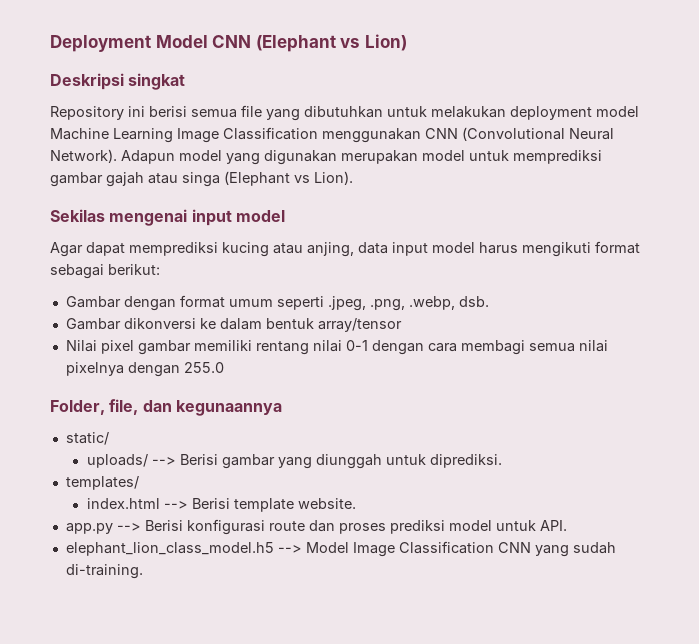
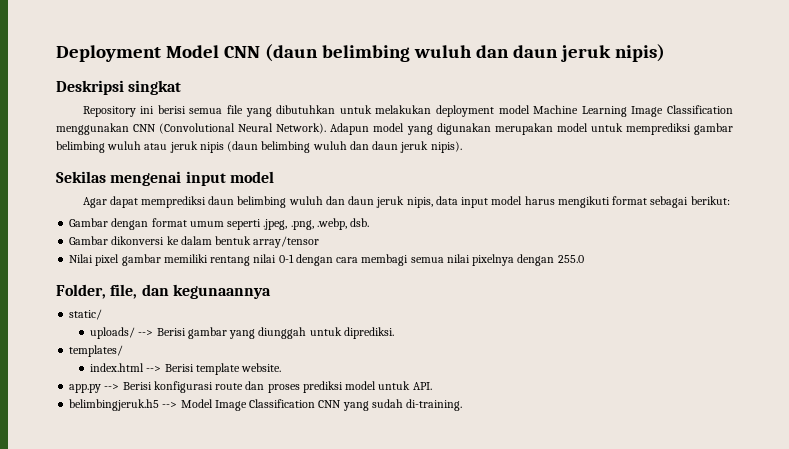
[255,34,407,52] (Elephant vs Lion) -> [264,44,665,62] (daun belimbing wuluh dan daun jeruk nipis)
[106,171,353,187] gajah atau singa (Elephant vs Lion). -> [56,141,462,153] belimbing wuluh atau jeruk nipis (daun belimbing wuluh dan daun jeruk nipis).
[222,242,354,257] kucing atau anjing, -> [208,196,433,208] daun belimbing wuluh dan daun jeruk nipis,
[65,542,274,556] elephant_lion_class_model.h5 -> [69,399,160,411] belimbingjeruk.h5

